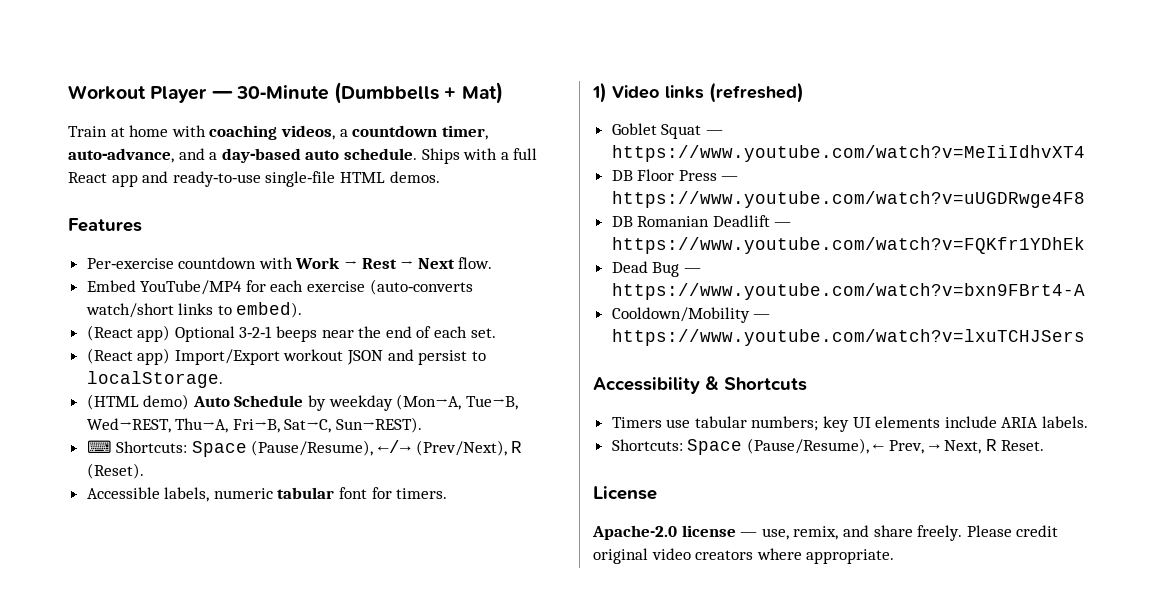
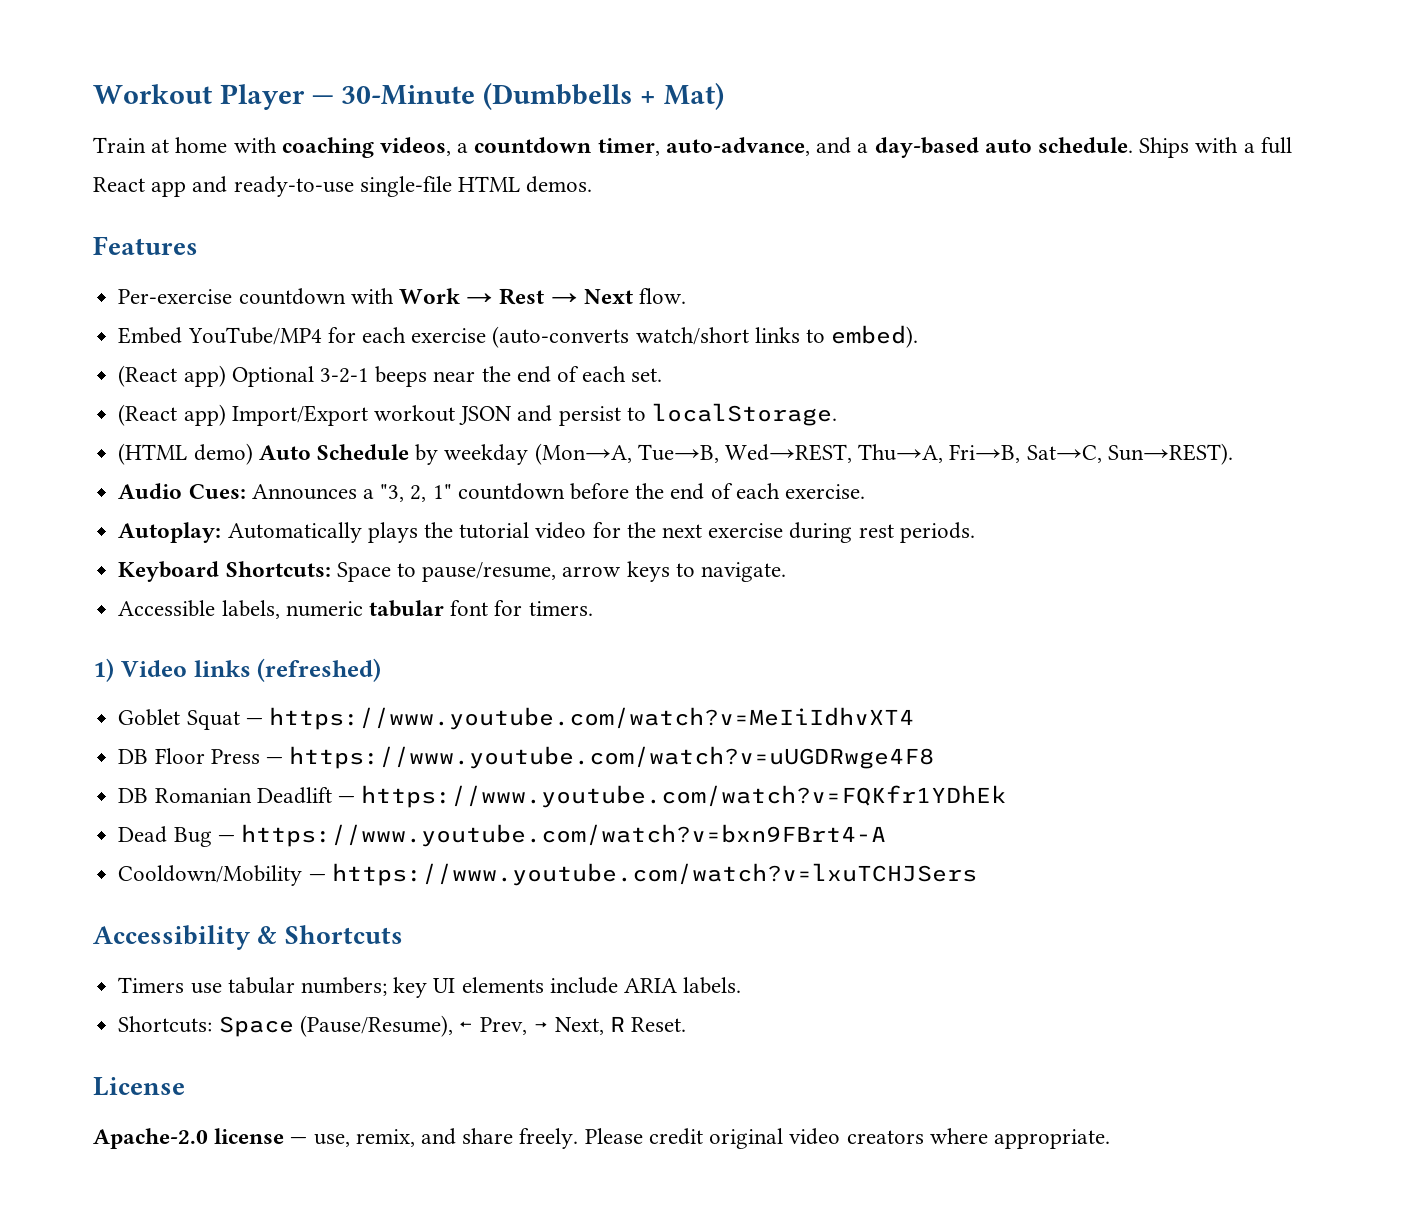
[86,440,523,457] [86,463,144,479] ⌨ Shortcuts: Space (Pause/Resume), ←/→ (Prev/Next), R (Reset). -> [118,483,866,502] [118,522,975,543] [118,561,786,582] Audio Cues: Announces a "3, 2, 1" countdown before the end of each exercise. // Autoplay: Automatically plays the tutorial video for the next exercise during rest periods. // Keyboard Shortcuts: Space to pause/resume, arrow keys to navigate.

